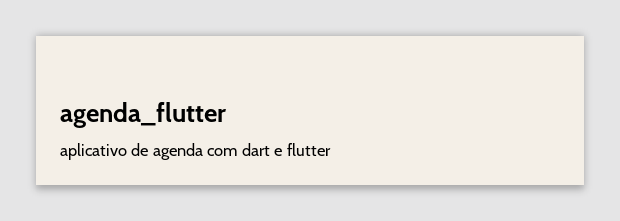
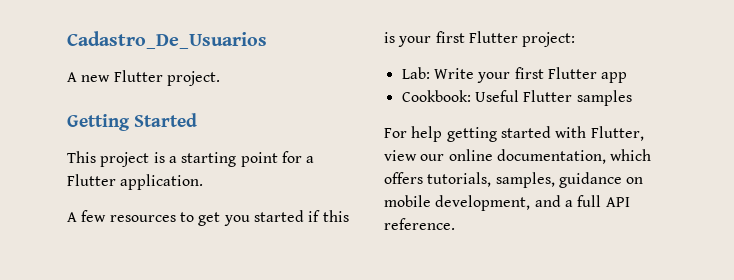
[60,102,226,128] [60,143,331,160] agenda_flutter // aplicativo de agenda com dart e flutter -> [67,31,267,49] [67,70,220,86] [67,113,197,131] [67,151,315,167] [67,174,204,190] [67,210,349,226] [384,31,576,47] [401,67,628,83] [401,90,632,106] [384,126,644,142] [384,149,652,164] [384,172,644,188] [384,195,630,211] [384,218,455,230] Cadastro_De_Usuarios // A new Flutter project. // Getting Started // This project is a starting point for a Flutter application. // A few resources to get you started if this is your first Flutter project: // Lab: Write your first Flutter app // Cookbook: Useful Flutter samples // For help getting started with Flutter, view our online documentation, which offers tutorials, samples, guidance on mobile development, and a full API reference.

